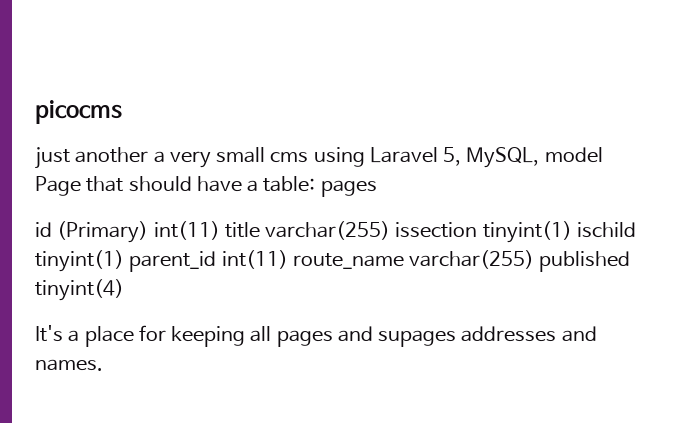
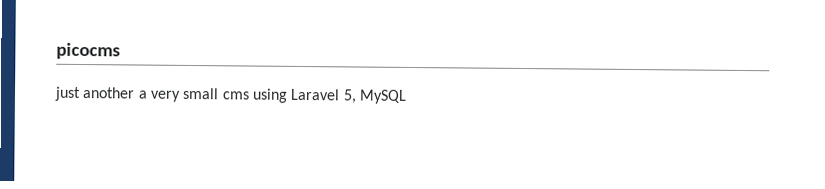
[466,147,603,168] [35,176,377,197] [35,221,636,243] [35,250,631,272] [35,279,124,301] [35,325,597,347] [35,359,103,371] MySQL, model Page that should have a table: pages // id (Primary) int(11) title varchar(255) issection tinyint(1) ischild tinyint(1) parent_id int(11) route_name varchar(255) published tinyint(4) // It's a place for keeping all pages and supages addresses and names. -> [358,89,407,104] MySQL

